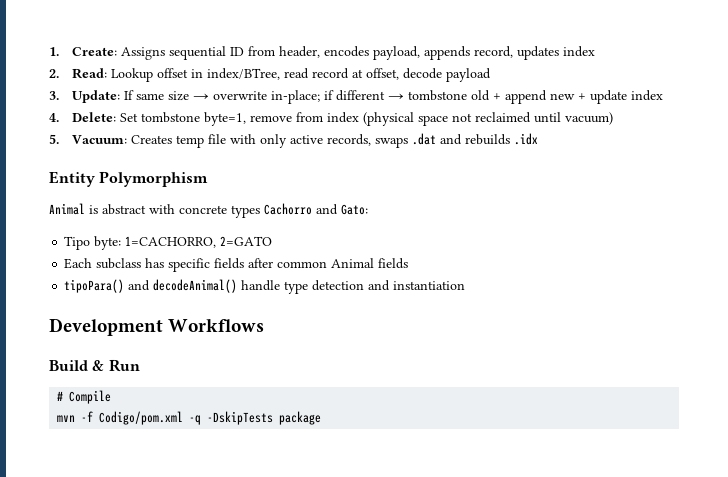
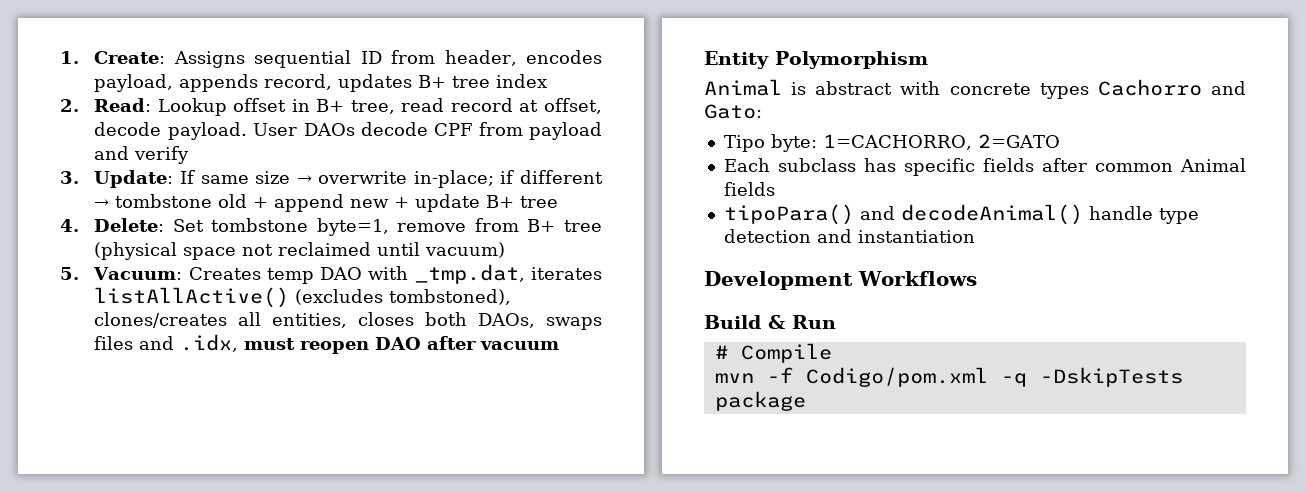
(559, 53) none -> [418,75,491,88] B+ tree
[206,68,280,80] index/BTree, -> [316,99,395,114] B+ tree,
(442, 73) none -> [167,122,523,140] payload. User DAOs decode CPF from
(491, 75) none -> [94,146,190,164] and verify
[630,90,663,101] index -> [486,195,559,208] B+ tree
[326,112,359,123] index -> [527,219,603,232] B+ tree
[207,133,538,148] file with only active records, swaps .dat and rebuilds .idx -> [320,264,602,284] [94,287,512,308] [94,312,602,330] [94,334,560,354] DAO with _tmp.dat, iterates listAllActive() (excludes tombstoned), clones/creates all entities, closes both DAOs, swaps files and .idx, must reopen DAO after vacuum

